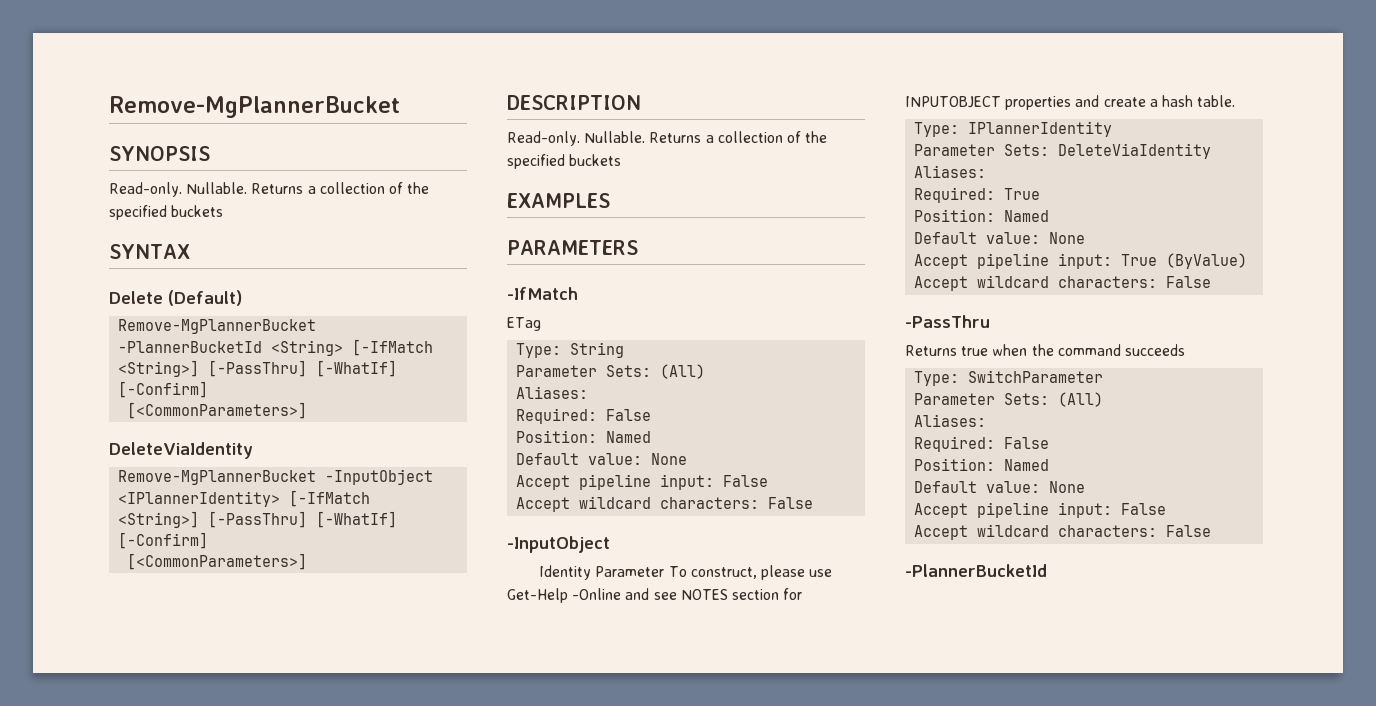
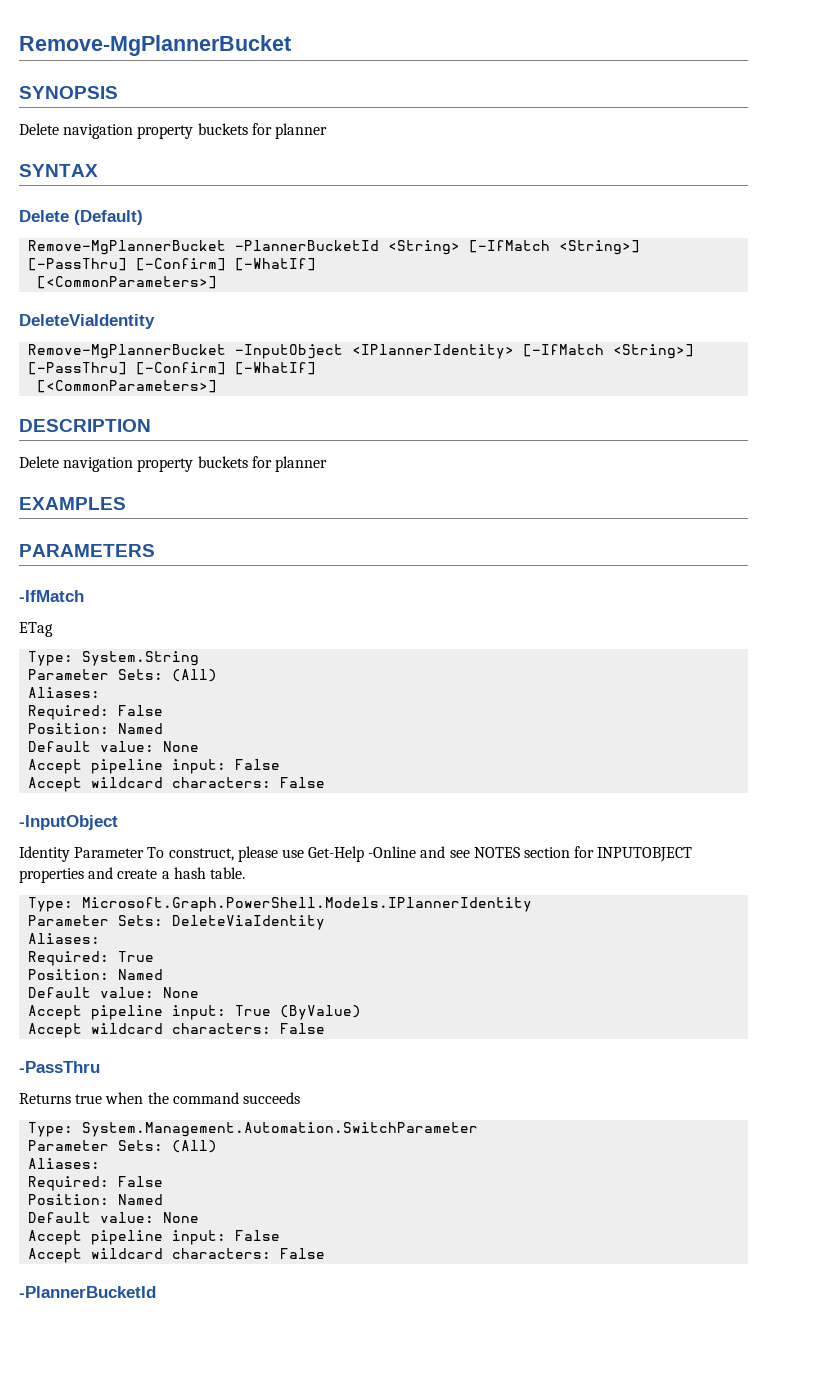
[109,182,430,197] [109,205,224,220] Read-only. Nullable. Returns a collection of the specified buckets -> [19,123,327,139] Delete navigation property buckets for planner
[316,360,398,377] [118,381,209,398] [-WhatIf] [-Confirm] -> [136,258,317,271] [-Confirm] [-WhatIf]
[316,511,398,528] [118,532,209,549] [-WhatIf] [-Confirm] -> [136,362,317,375] [-Confirm] [-WhatIf]
[507,131,828,146] [507,154,622,169] Read-only. Nullable. Returns a collection of the specified buckets -> [19,456,327,472] Delete navigation property buckets for planner
[570,342,625,358] String -> [82,651,200,666] System.String
[968,121,1113,137] IPlannerIdentity -> [82,897,533,912] Microsoft.Graph.PowerShell.Models.IPlannerIdentity
[968,370,1104,383] SwitchParameter -> [82,1122,479,1137] System.Management.Automation.SwitchParameter

